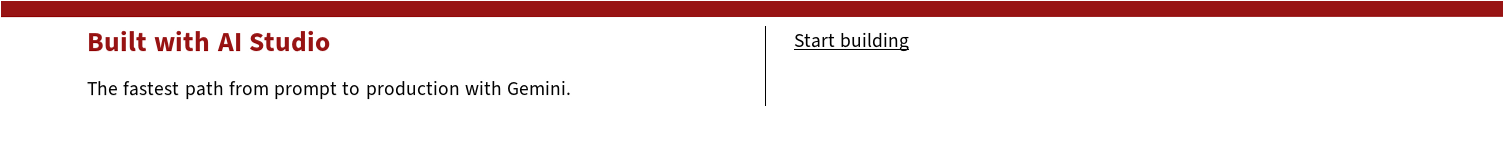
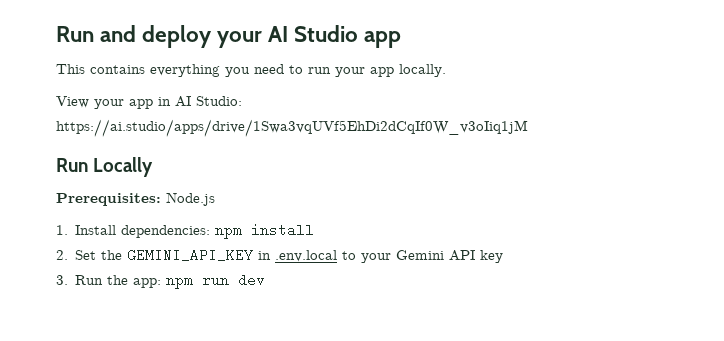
[86,30,331,53] [87,80,573,100] [793,31,910,52] Built with AI Studio // The fastest path from prompt to production with Gemini. // Start building -> [56,25,402,48] [56,64,446,77] [56,96,242,109] [56,119,528,137] [56,157,154,177] [56,192,215,206] [56,223,315,239] [56,248,504,263] [56,273,266,289] Run and deploy your AI Studio app // This contains everything you need to run your app locally. // View your app in AI Studio: https://ai.studio/apps/drive/1Swa3vqUVf5EhDi2dCqIf0W_v3oIiq1jM // Run Locally // Prerequisites: Node.js // 1. Install dependencies: npm install // 2. Set the GEMINI_API_KEY in .env.local to your Gemini API key // 3. Run the app: npm run dev

